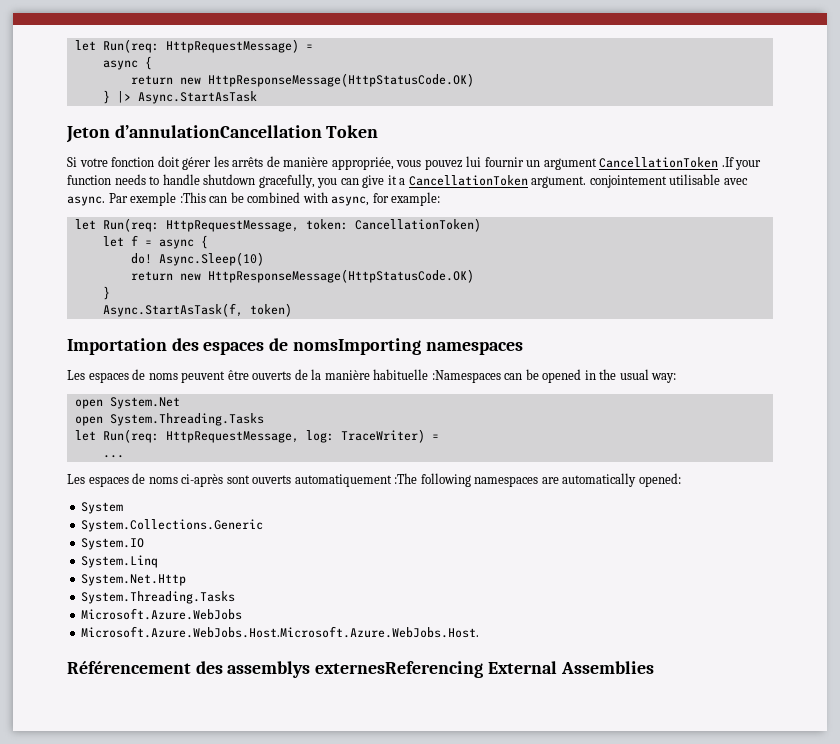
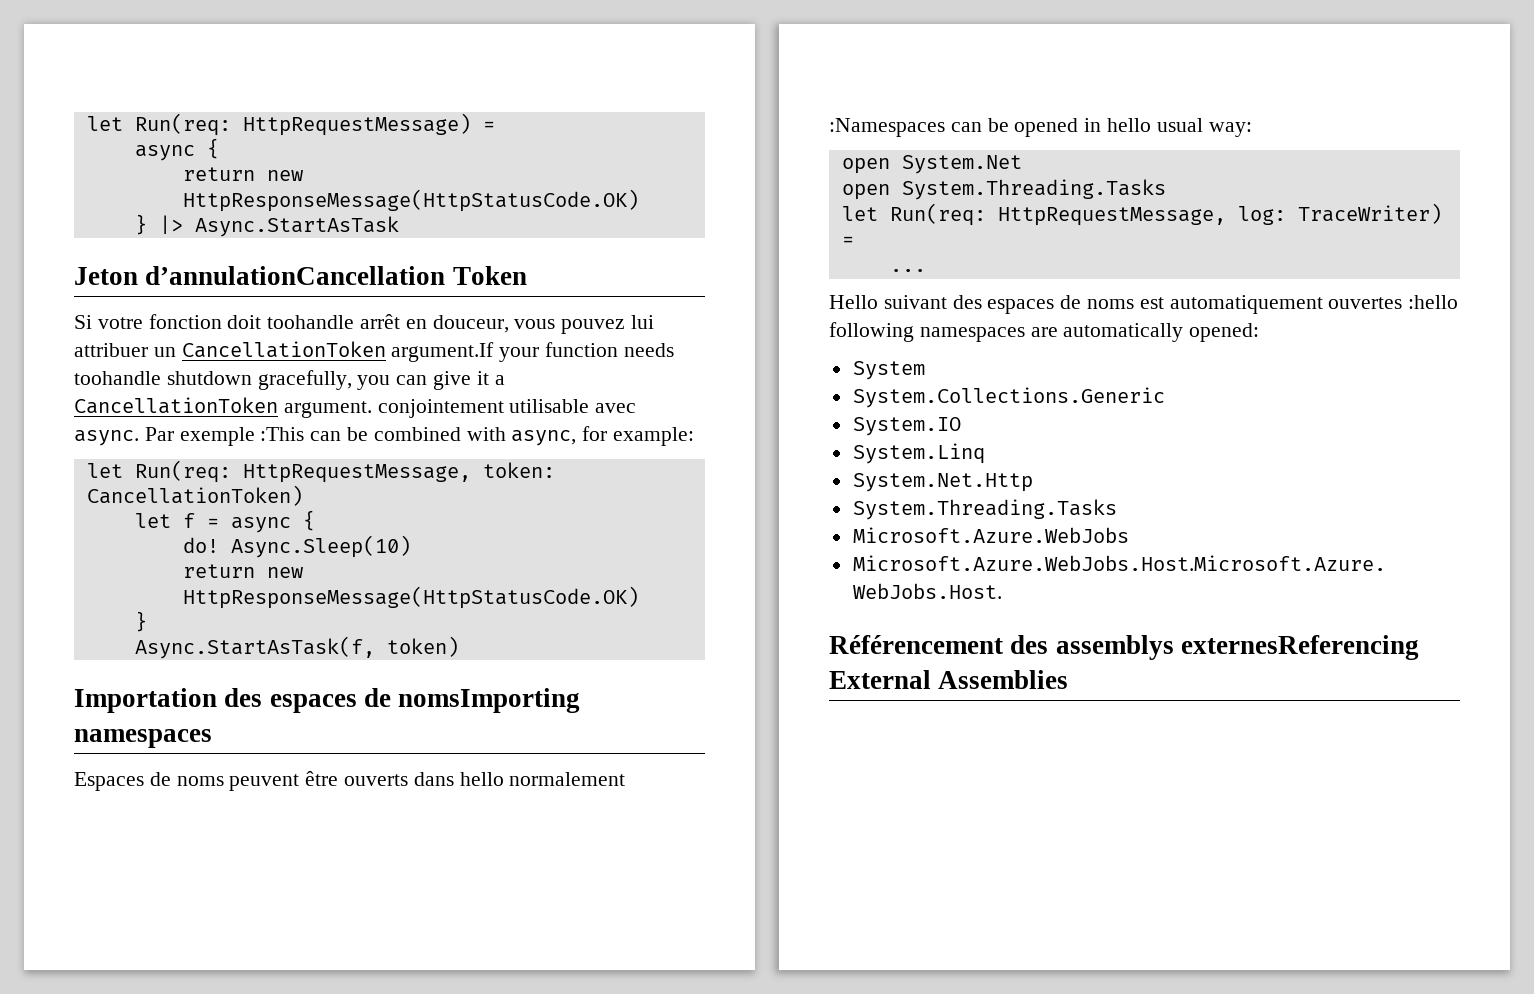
[182,156,734,170] gérer les arrêts de manière appropriée, vous pouvez lui fournir un argument CancellationToken .If -> [267,314,655,334] [74,341,495,362] toohandle arrêt en douceur, vous pouvez lui attribuer un CancellationToken argument.If
[149,174,200,185] to handle -> [74,371,161,385] toohandle
[67,370,129,383] Les espaces -> [74,772,144,791] Espaces
[294,369,429,380] de la manière habituelle -> [413,772,626,786] dans hello normalement
[599,369,617,380] the -> [1107,118,1152,132] hello
[67,473,418,487] Les espaces de noms ci-après sont ouverts automatiquement :The -> [829,295,1459,314] Hello suivant des espaces de noms est automatiquement ouvertes :hello

